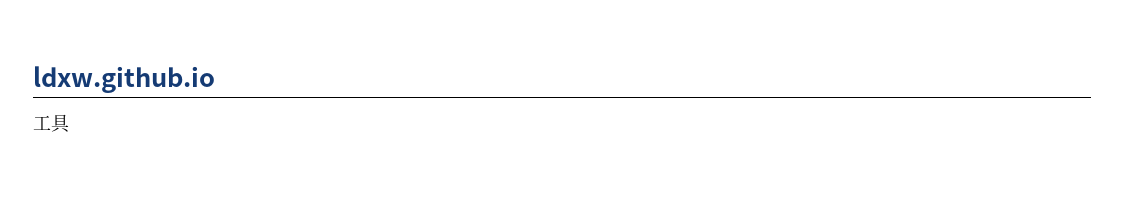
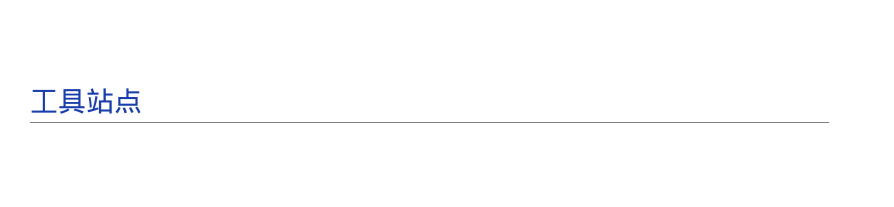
[33,66,215,93] [33,114,70,133] ldxw.github.io // 工具 -> [30,88,142,114] 工具站点

